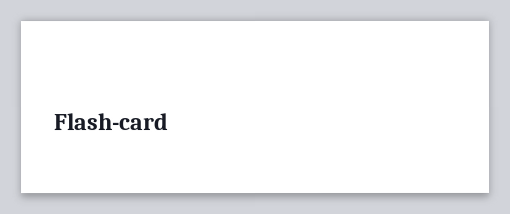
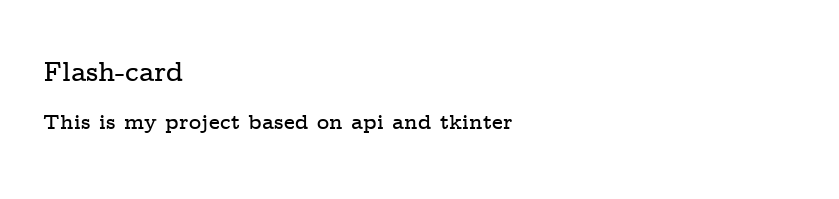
(169, 122) none -> [43,115,513,133] // This is my project based on api and tkinter

